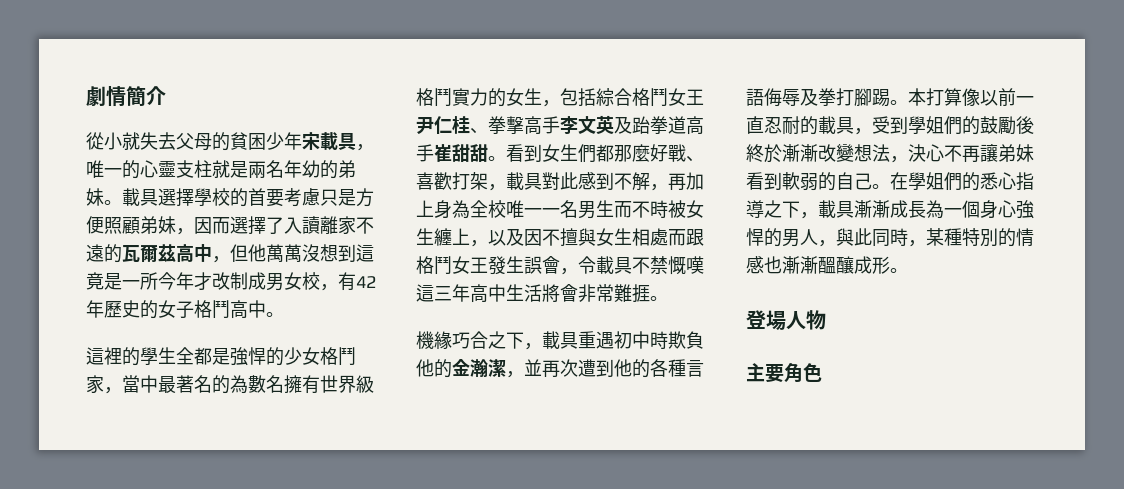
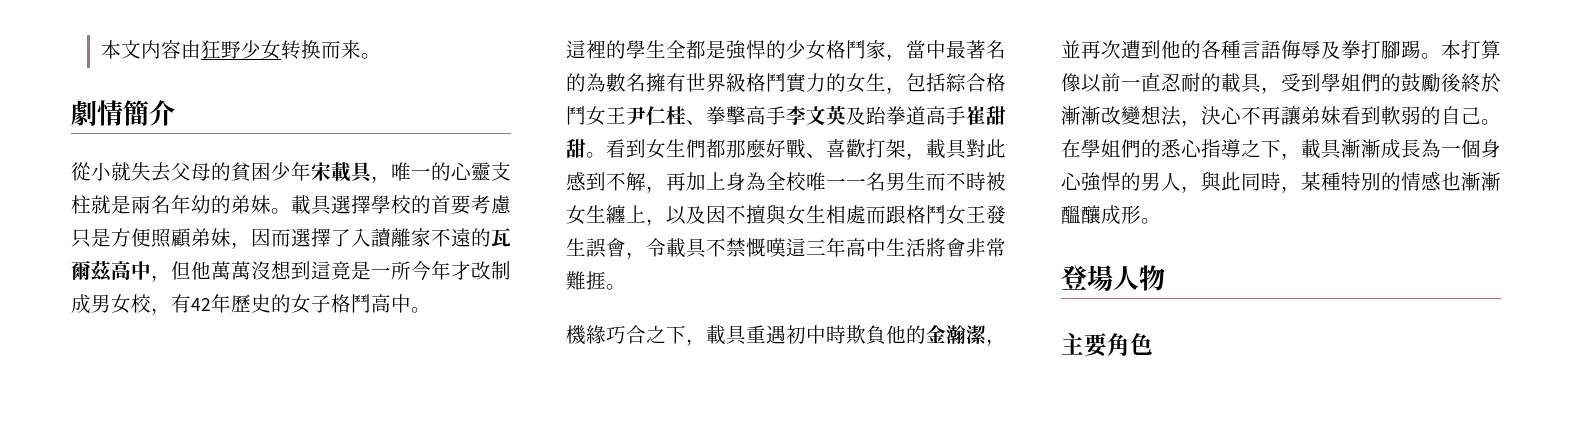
(86, 96) none -> [100,40,381,60] 本文内容由狂野少女转换而来。 //

